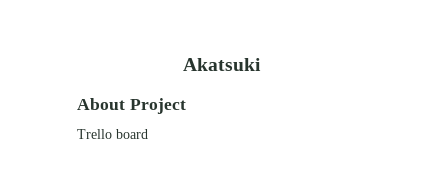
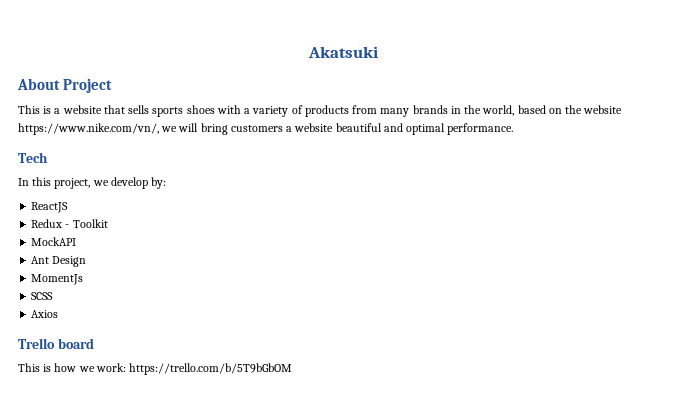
[77,129,148,139] Trello board -> [18,105,623,117] [18,123,514,135] [18,152,48,163] [18,177,167,189] [31,202,69,213] [31,219,108,228] [31,237,77,246] [31,256,87,267] [31,274,84,285] [31,292,54,300] [31,310,59,318] [18,338,94,349] [18,363,293,375] This is a website that sells sports shoes with a variety of products from many brands in the world, based on the website https://www.nike.com/vn/, we will bring customers a website beautiful and optimal performance. // Tech // In this project, we develop by: // ReactJS // Redux - Toolkit // MockAPI // Ant Design // MomentJs // SCSS // Axios // Trello board // This is how we work: https://trello.com/b/5T9bGbOM

